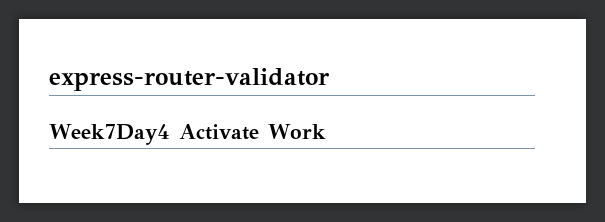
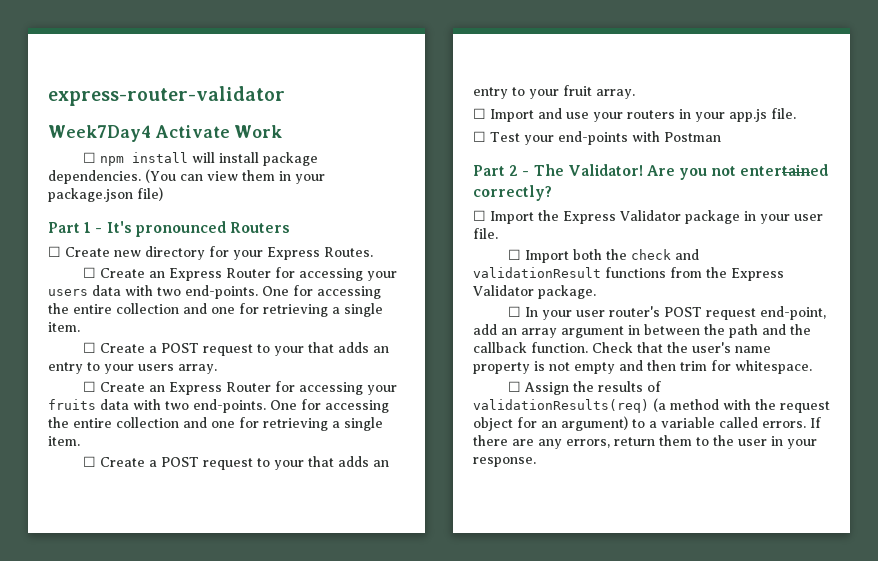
(326, 131) none -> [83,152,319,166] [48,169,325,184] [48,187,163,202] [48,221,290,237] [48,246,373,260] [83,267,398,281] [48,285,381,299] [48,303,383,317] [48,322,80,332] [83,342,390,356] [48,362,217,374] [83,381,398,395] [48,399,389,413] [48,417,383,431] [48,436,80,446] [83,456,390,470] [473,85,635,99] [473,108,796,122] [473,131,721,145] [473,164,829,180] [473,185,552,201] [473,210,823,224] [473,228,498,239] [508,249,700,263] [473,267,784,281] [473,285,596,299] [508,306,827,320] [473,324,811,338] [473,342,771,353] [473,360,812,374] [508,381,662,395] [473,398,830,413] [473,416,821,431] [473,435,817,449] [473,457,536,467] // ☐ npm install will install package dependencies. (You can view them in your package.json file) // Part 1 - It's pronounced Routers // ☐ Create new directory for your Express Routes. // ☐ Create an Express Router for accessing your users data with two end-points. One for accessing the entire collection and one for retrieving a single item. // ☐ Create a POST request to your that adds an entry to your users array. // ☐ Create an Express Router for accessing your fruits data with two end-points. One for accessing the entire collection and one for retrieving a single item. // ☐ Create a POST request to your that adds an entry to your fruit array. // ☐ Import and use your routers in your app.js file. // ☐ Test your end-points with Postman // Part 2 - The Validator! Are you not entertained correctly? // ☐ Import the Express Validator package in your user file. // ☐ Import both the check and validationResult functions from the Express Validator package. // ☐ In your user router's POST request end-point, add an array argument in between the path and the callback function. Check that the user's name property is not empty and then trim for whitespace. // ☐ Assign the results of validationResults(req) (a method with the request object for an argument) to a variable called errors. If there are any errors, return them to the user in your response.

